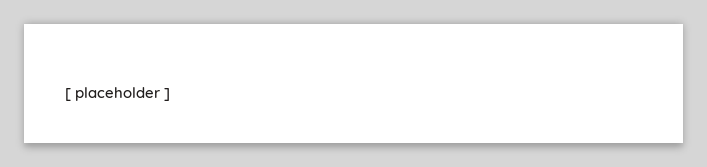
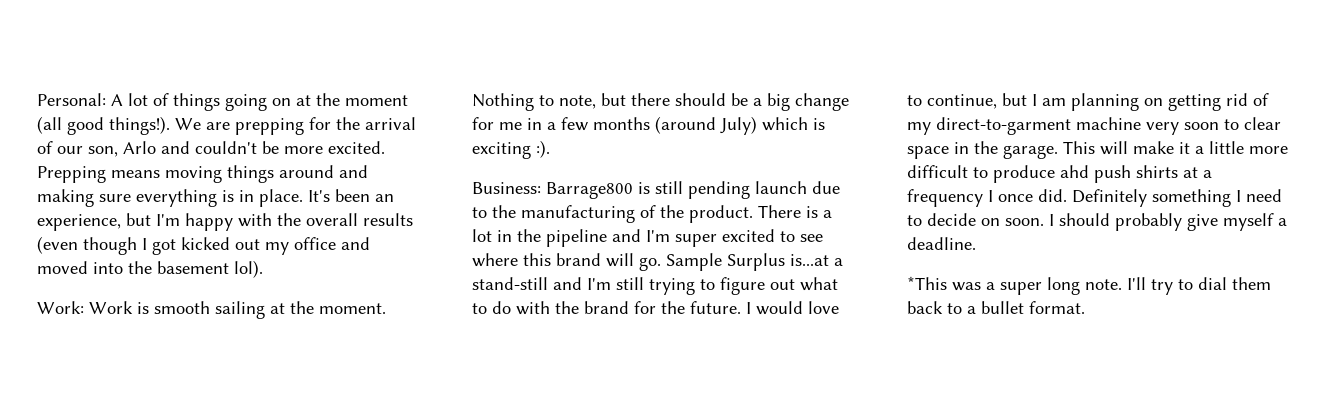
[65,87,171,101] [ placeholder ] -> [37,93,408,111] [37,116,416,135] [37,141,385,157] [37,165,368,183] [37,189,394,207] [37,213,413,231] [37,236,370,255] [37,260,263,278] [37,301,386,319] [472,93,849,111] [472,116,825,135] [472,140,550,159] [472,181,840,199] [472,205,832,223] [472,229,823,247] [472,253,843,271] [472,277,838,295] [472,301,839,315] [907,93,1269,111] [907,117,1281,135] [907,141,1288,159] [907,165,1212,183] [907,189,1282,207] [907,213,1287,231] [907,237,976,250] [907,276,1271,295] [907,301,1085,314] Personal: A lot of things going on at the moment (all good things!). We are prepping for the arrival of our son, Arlo and couldn't be more excited. Prepping means moving things around and making sure everything is in place. It's been an experience, but I'm happy with the overall results (even though I got kicked out my office and moved into the basement lol). // Work: Work is smooth sailing at the moment. Nothing to note, but there should be a big change for me in a few months (around July) which is exciting :). // Business: Barrage800 is still pending launch due to the manufacturing of the product. There is a lot in the pipeline and I'm super excited to see where this brand will go. Sample Surplus is...at a stand-still and I'm still trying to figure out what to do with the brand for the future. I would love to continue, but I am planning on getting rid of my direct-to-garment machine very soon to clear space in the garage. This will make it a little more difficult to produce ahd push shirts at a frequency I once did. Definitely something I need to decide on soon. I should probably give myself a deadline. // *This was a super long note. I'll try to dial them back to a bullet format.

